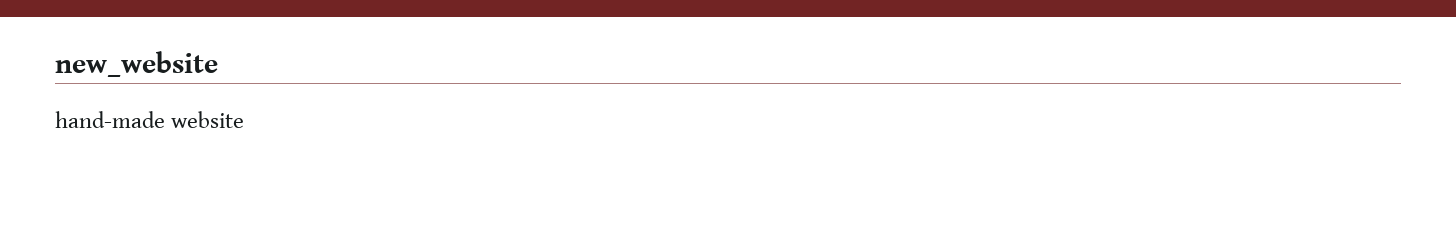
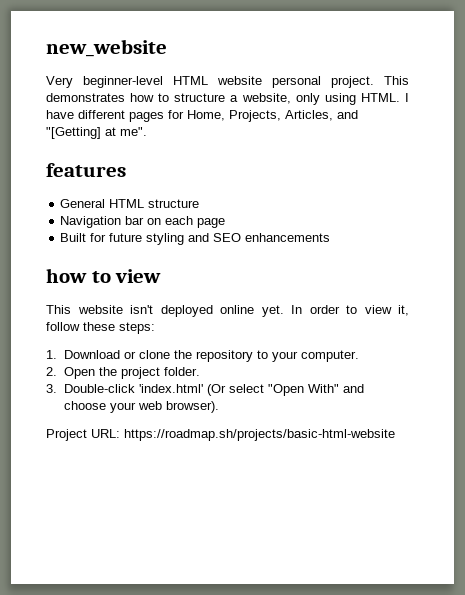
[55,111,245,128] hand-made website -> [46,76,409,88] [46,93,409,105] [46,110,358,122] [46,127,147,139] [46,163,126,177] [60,199,200,208] [60,216,226,228] [60,233,331,245] [46,268,162,283] [46,305,409,317] [46,322,155,334] [46,350,359,362] [46,367,200,379] [46,384,364,396] [63,401,219,413] [46,429,395,441] Very beginner-level HTML website personal project. This demonstrates how to structure a website, only using HTML. I have different pages for Home, Projects, Articles, and "[Getting] at me". // features // General HTML structure // Navigation bar on each page // Built for future styling and SEO enhancements // how to view // This website isn't deployed online yet. In order to view it, follow these steps: // 1. Download or clone the repository to your computer. // 2. Open the project folder. // 3. Double-click 'index.html' (Or select "Open With" and choose your web browser). // Project URL: https://roadmap.sh/projects/basic-html-website

